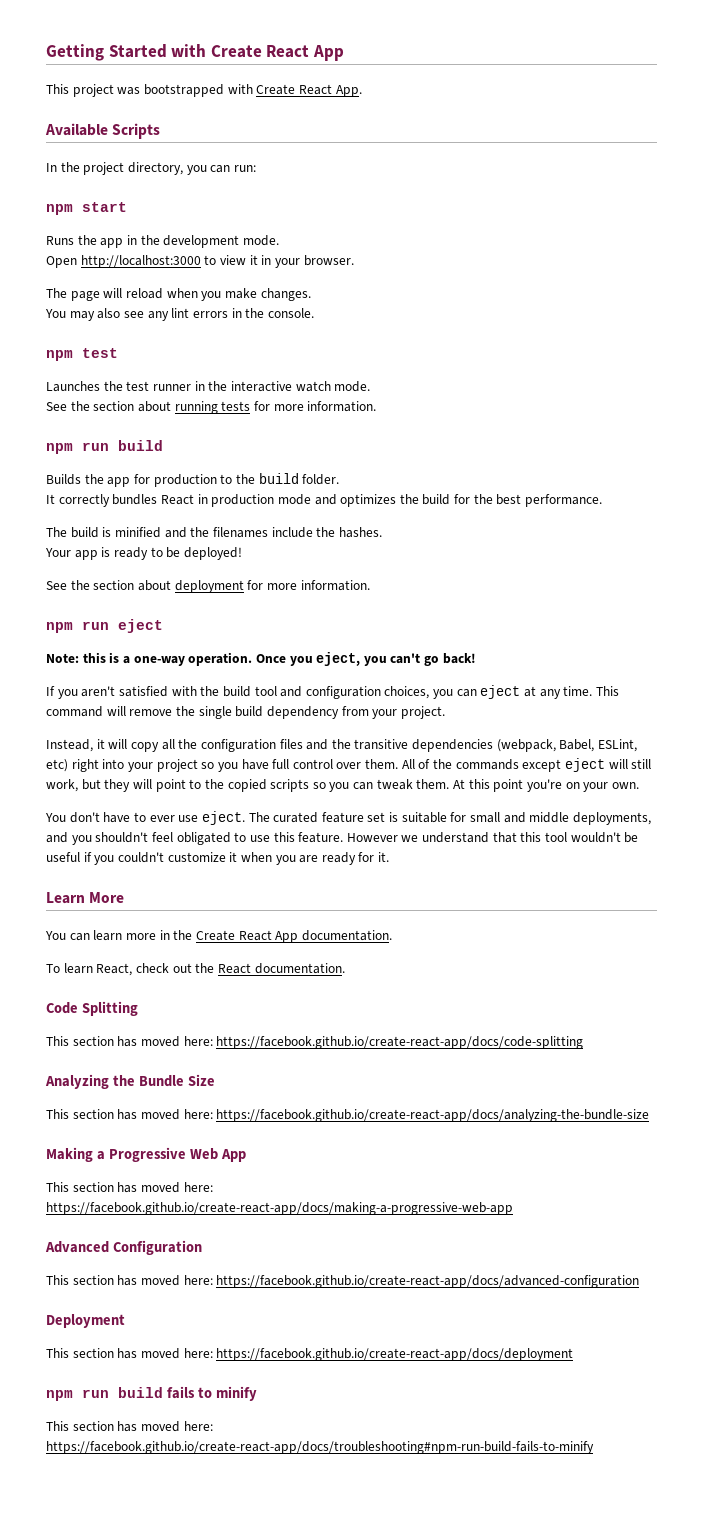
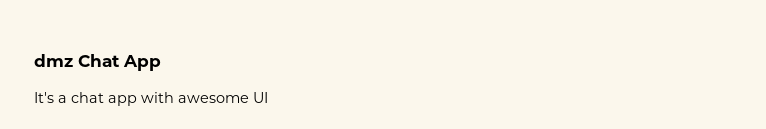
[46,44,344,61] [46,84,362,97] [45,123,161,139] [46,162,256,175] [46,202,127,215] [46,235,279,248] [46,255,354,268] [46,288,311,301] [45,308,314,321] [46,348,118,361] [46,381,371,392] [46,401,377,414] [46,440,163,454] [46,473,340,487] [46,494,603,507] [46,527,382,538] [45,547,242,560] [46,580,370,593] [46,619,163,633] [46,652,476,666] [46,685,619,699] [46,706,445,719] [46,739,638,752] [46,758,652,772] [46,779,639,792] [45,811,651,825] [46,832,639,845] [46,852,390,865] [46,892,125,904] [45,930,392,943] [46,963,345,976] [46,1001,138,1016] [46,1036,584,1049] [45,1074,215,1089] [46,1109,650,1122] [46,1147,246,1162] [46,1182,213,1193] [46,1202,513,1215] [45,1240,202,1255] [46,1275,640,1288] [46,1314,125,1328] [46,1348,574,1361] [46,1386,257,1401] [46,1421,213,1432] [46,1441,594,1454] Getting Started with Create React App // This project was bootstrapped with Create React App. // Available Scripts // In the project directory, you can run: // npm start // Runs the app in the development mode. // Open http://localhost:3000 to view it in your browser. // The page will reload when you make changes. // You may also see any lint errors in the console. // npm test // Launches the test runner in the interactive watch mode. // See the section about running tests for more information. // npm run build // Builds the app for production to the build folder. // It correctly bundles React in production mode and optimizes the build for the best performance. // The build is minified and the filenames include the hashes. // Your app is ready to be deployed! // See the section about deployment for more information. // npm run eject // Note: this is a one-way operation. Once you eject, you can't go back! // If you aren't satisfied with the build tool and configuration choices, you can eject at any time. This command will remove the single build dependency from your project. // Instead, it will copy all the configuration files and the transitive dependencies (webpack, Babel, ESLint, etc) right into your project so you have full control over them. All of the commands except eject will still work, but they will point to the copied scripts so you can tweak them. At this point you're on your own. // You don't have to ever use eject. The curated feature set is suitable for small and middle deployments, and you shouldn't feel obligated to use this feature. However we understand that this tool wouldn't be useful if you couldn't customize it when you are ready for it. // Learn More // You can learn more in the Create React App documentation. // To learn React, check out the React documentation. // Code Splitting // This section has moved here: https://facebook.github.io/create-react-app/docs/code-splitting // Analyzing the Bundle Size // This section has moved here: https://facebook.github.io/create-react-app/docs/analyzing-the-bundle-size // Making a Progressive Web App // This section has moved here: https://facebook.github.io/create-react-app/docs/making-a-progressive-web-app // Advanced Configuration // This section has moved here: https://facebook.github.io/create-react-app/docs/advanced-configuration // Deployment // This section has moved here: https://facebook.github.io/create-react-app/docs/deployment // npm run build fails to minify // This section has moved here: https://facebook.github.io/create-react-app/docs/troubleshooting#npm-run-build-fails-to-minify -> [34,54,161,71] [34,92,268,106] dmz Chat App // It's a chat app with awesome UI

